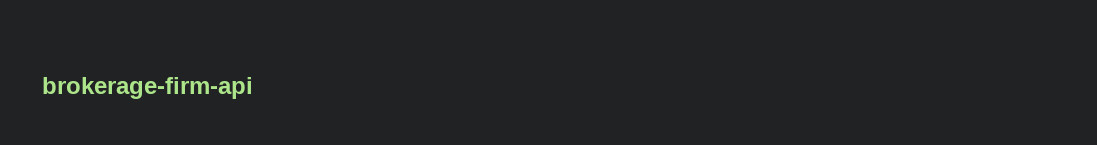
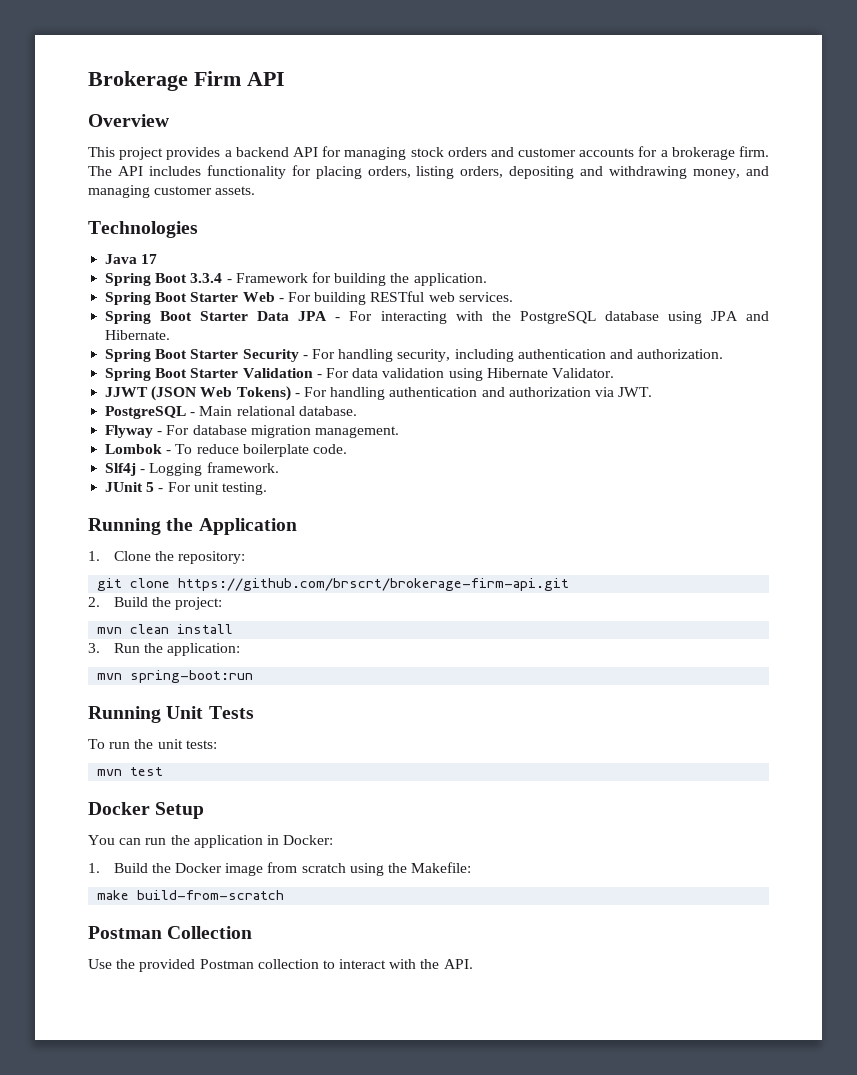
[42,77,253,99] brokerage-firm-api -> [88,71,285,91] [88,114,169,127] [88,146,769,160] [88,165,769,179] [88,185,256,198] [88,221,198,238] [105,254,158,264] [105,272,487,286] [105,291,513,305] [105,311,769,324] [105,330,171,340] [105,349,724,362] [105,368,614,381] [105,386,653,401] [105,406,357,419] [105,425,399,438] [105,444,347,457] [105,462,279,476] [105,482,267,495] [88,518,297,535] [88,551,245,564] [97,578,570,591] [88,597,222,610] [97,624,234,634] [88,643,240,656] [97,670,254,683] [88,706,254,723] [88,739,217,749] [97,767,164,776] [88,802,205,819] [88,835,334,848] [88,862,472,876] [97,890,285,900] [88,926,253,939] [88,959,473,972] Brokerage Firm API // Overview // This project provides a backend API for managing stock orders and customer accounts for a brokerage firm. The API includes functionality for placing orders, listing orders, depositing and withdrawing money, and managing customer assets. // Technologies // Java 17 // Spring Boot 3.3.4 - Framework for building the application. // Spring Boot Starter Web - For building RESTful web services. // Spring Boot Starter Data JPA - For interacting with the PostgreSQL database using JPA and Hibernate. // Spring Boot Starter Security - For handling security, including authentication and authorization. // Spring Boot Starter Validation - For data validation using Hibernate Validator. // JJWT (JSON Web Tokens) - For handling authentication and authorization via JWT. // PostgreSQL - Main relational database. // Flyway - For database migration management. // Lombok - To reduce boilerplate code. // Slf4j - Logging framework. // JUnit 5 - For unit testing. // Running the Application // 1. Clone the repository: // git clone https://github.com/brscrt/brokerage-firm-api.git // 2. Build the project: // mvn clean install // 3. Run the application: // mvn spring-boot:run // Running Unit Tests // To run the unit tests: // mvn test // Docker Setup // You can run the application in Docker: // 1. Build the Docker image from scratch using the Makefile: // make build-from-scratch // Postman Collection // Use the provided Postman collection to interact with the API.

